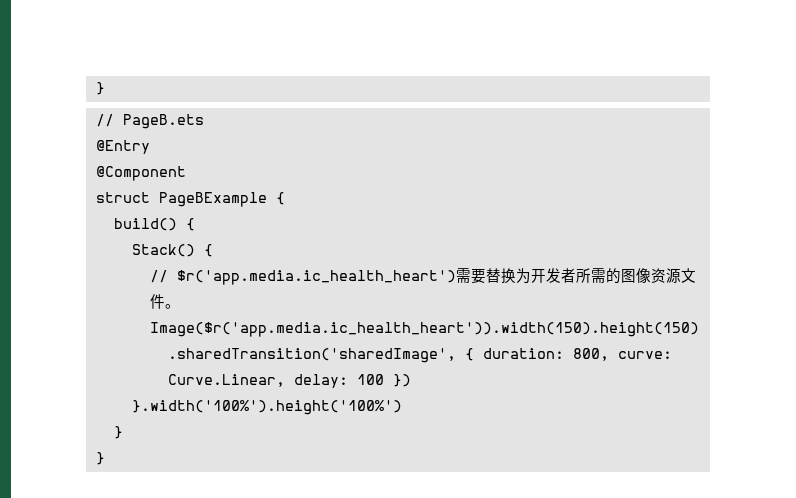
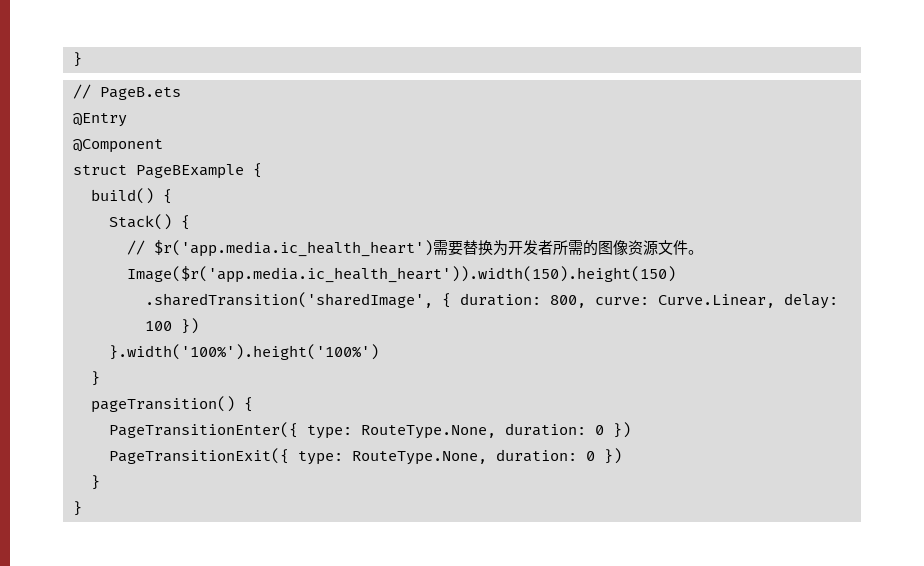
[95,452,105,465] // } -> [90,396,253,413] [108,422,631,439] [108,448,622,465] [90,475,100,490] [72,501,82,516] // pageTransition() { // PageTransitionEnter({ type: RouteType.None, duration: 0 }) // PageTransitionExit({ type: RouteType.None, duration: 0 }) // } // }

